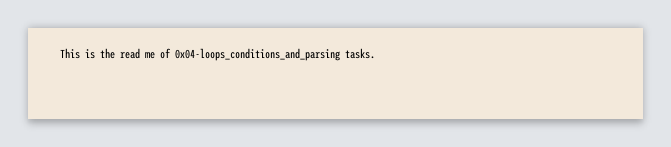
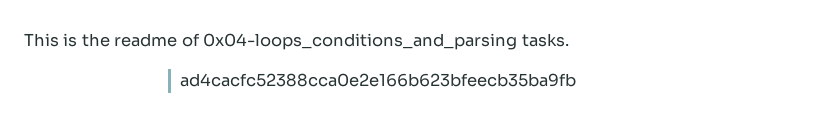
[120,48,155,59] read me -> [114,33,178,47] readme
(375, 53) none -> [179,73,576,87] // ad4cacfc52388cca0e2e166b623bfeecb35ba9fb

